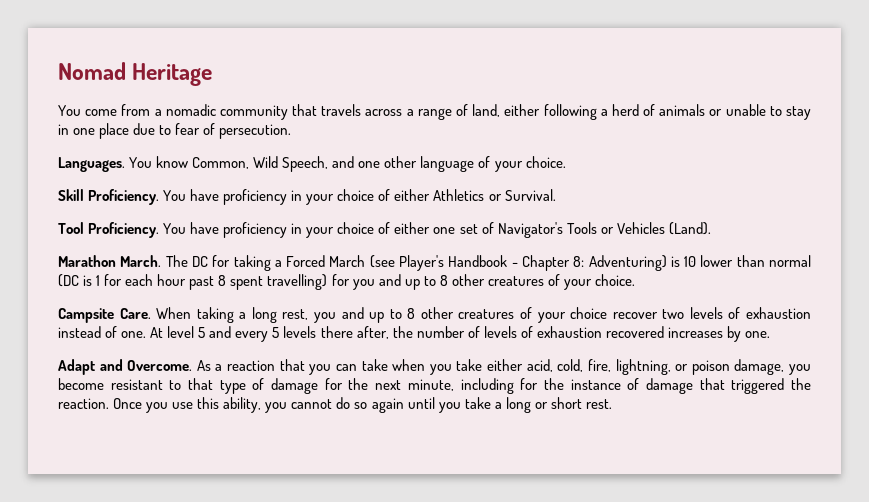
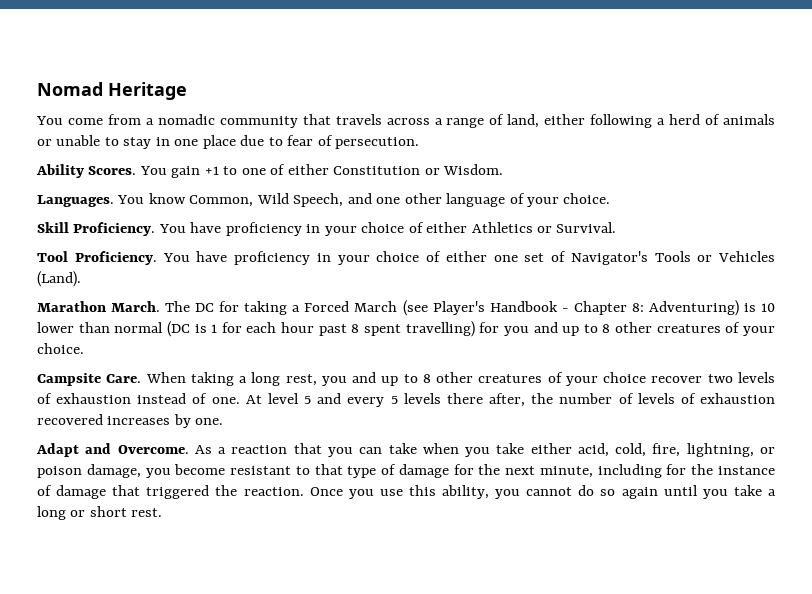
(292, 131) none -> [36,164,504,178] // Ability Scores. You gain +1 to one of either Constitution or Wisdom.

